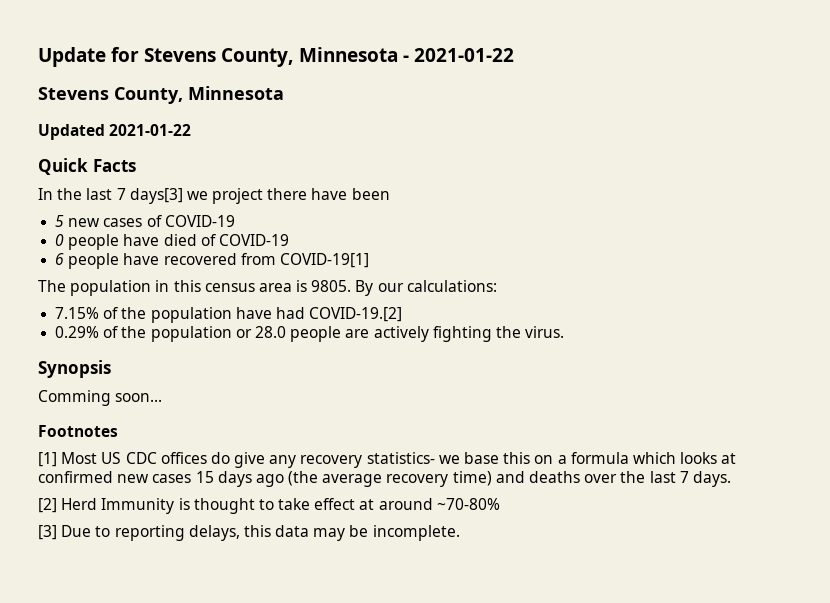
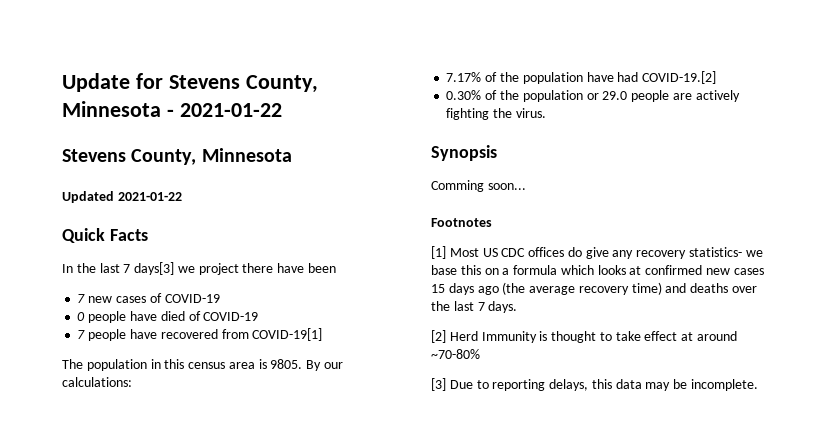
[55,215,65,227] 5 -> [77,294,86,303] 7
[55,253,65,265] 6 -> [77,330,86,339] 7
[55,307,100,319] 7.15% -> [446,72,482,82] 7.17%
[55,326,100,338] 0.29% -> [446,90,482,100] 0.30%
[254,326,286,338] 28.0 -> [602,91,628,100] 29.0

